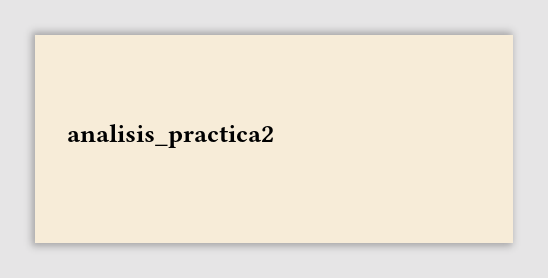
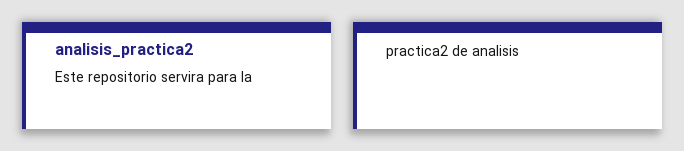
(274, 136) none -> [55,71,252,85] [386,45,519,59] // Este repositorio servira para la practica2 de analisis

